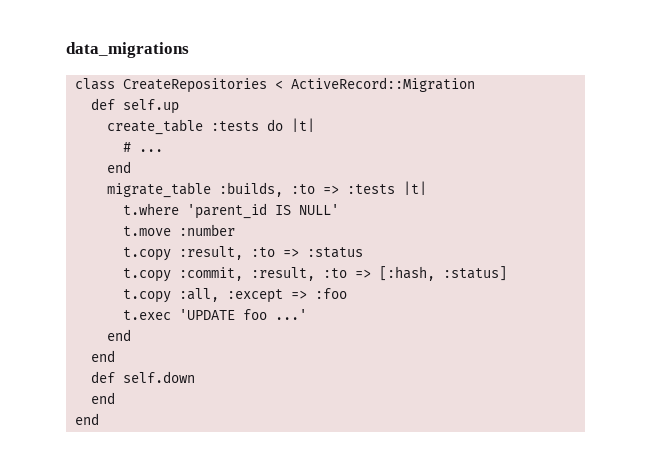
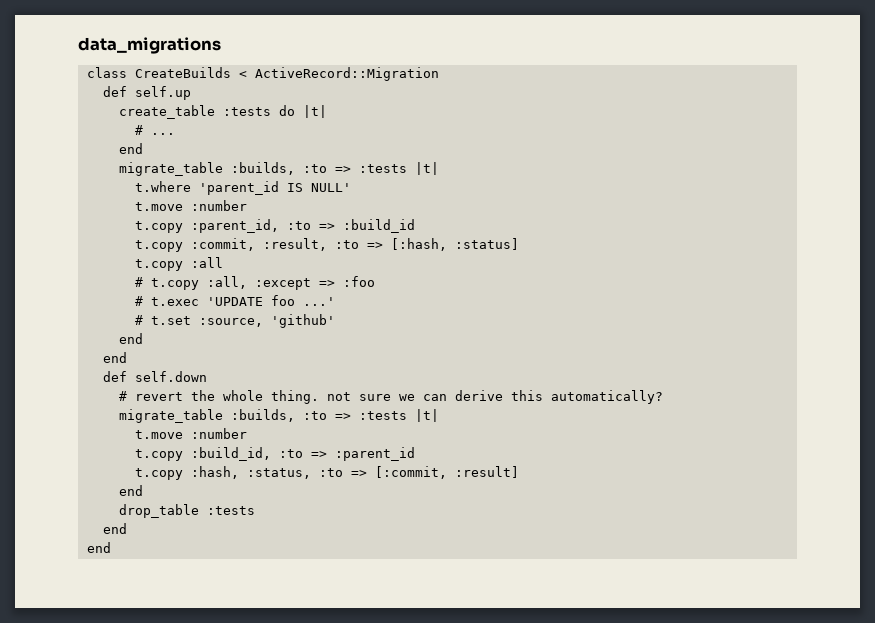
[122,78,267,93] CreateRepositories -> [134,67,231,78] CreateBuilds
[178,246,363,260] :result, :to => :status -> [190,219,415,233] :parent_id, :to => :build_id
(171, 296) none -> [190,257,223,268] [134,277,199,290] :all // # t.copy
(347, 293) none -> [134,296,143,306] #
(307, 314) none -> [134,314,335,328] // # t.set :source, 'github'
(195, 377) none -> [118,390,663,404] [118,409,439,423] [134,428,247,439] [134,447,415,461] [134,466,519,480] [118,485,143,496] [118,504,255,518] // # revert the whole thing. not sure we can derive this automatically? // migrate_table :builds, :to => :tests |t| // t.move :number // t.copy :build_id, :to => :parent_id // t.copy :hash, :status, :to => [:commit, :result] // end // drop_table :tests

